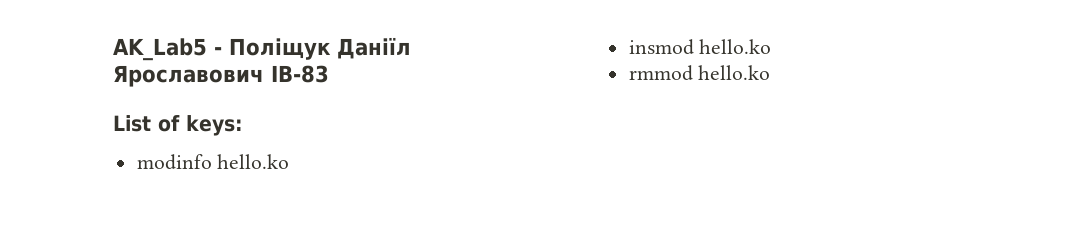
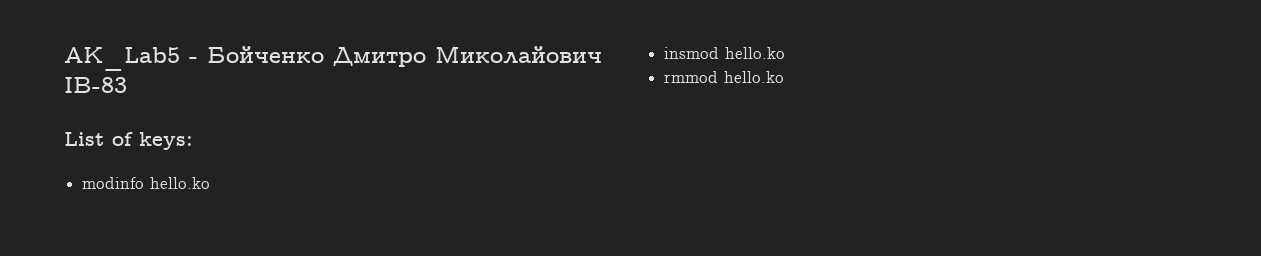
[229,37,411,60] [113,65,264,87] Поліщук Даніїл Ярославович -> [207,46,602,67] Бойченко Дмитро Миколайович

